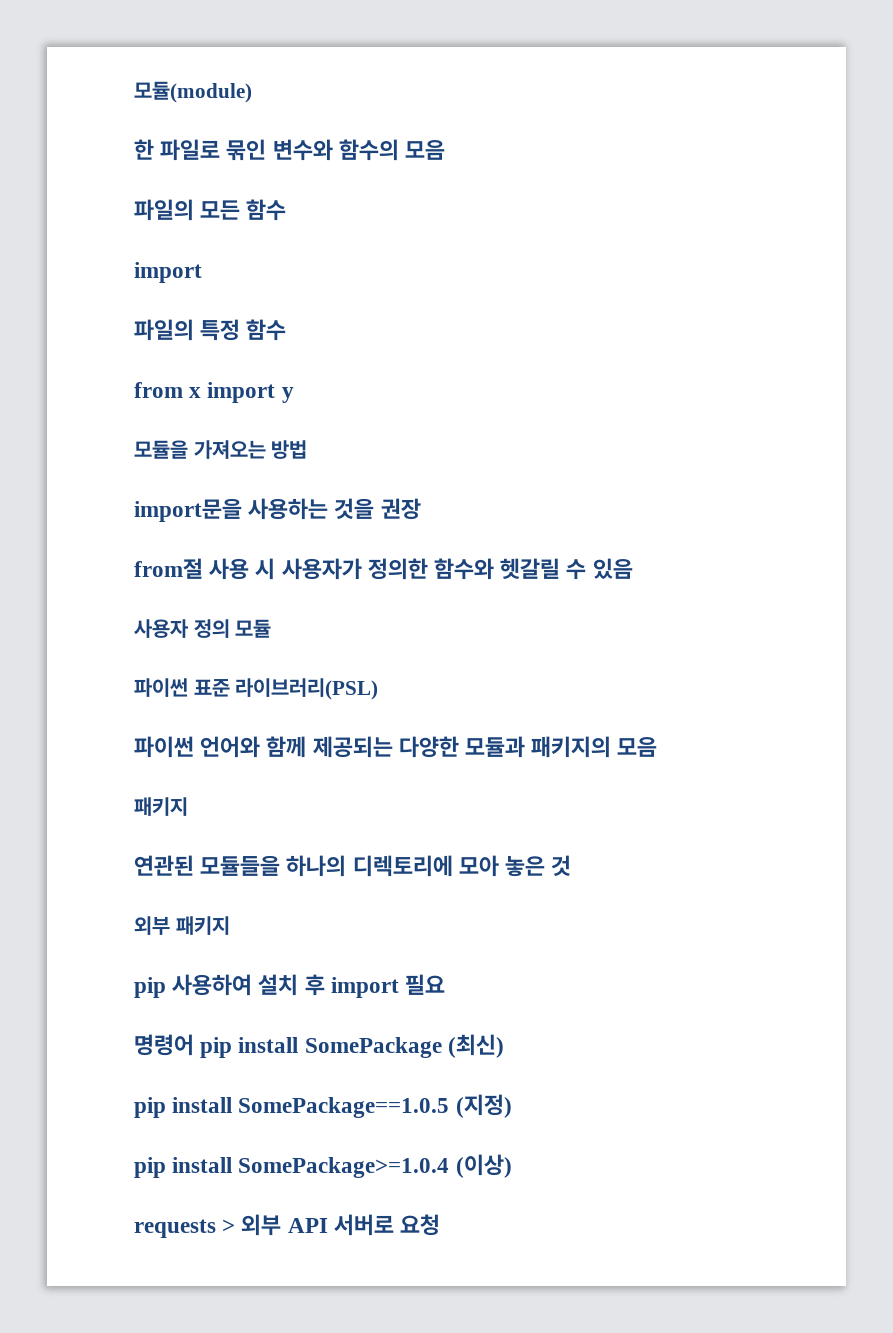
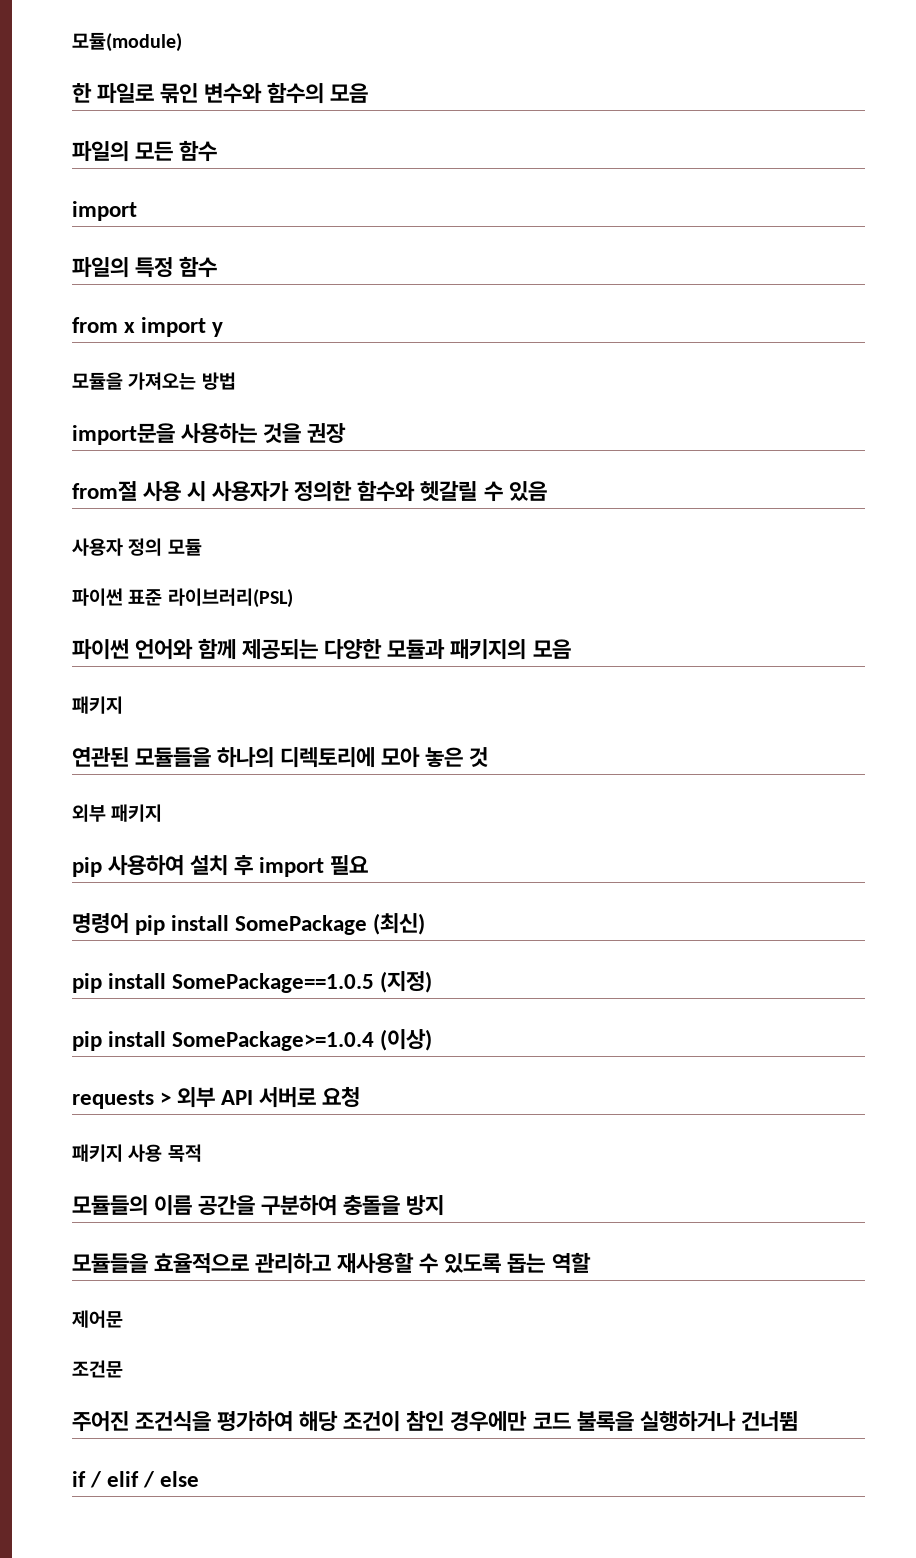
(441, 1225) none -> [72,1144,202,1162] [72,1195,445,1216] [72,1252,591,1274] [72,1310,123,1328] [72,1360,123,1378] [72,1410,798,1432] [72,1471,200,1488] // 패키지 사용 목적 // 모듈들의 이름 공간을 구분하여 충돌을 방지 // 모듈들을 효율적으로 관리하고 재사용할 수 있도록 돕는 역할 // 제어문 // 조건문 // 주어진 조건식을 평가하여 해당 조건이 참인 경우에만 코드 불록을 실행하거나 건너뜀 // if / elif / else

